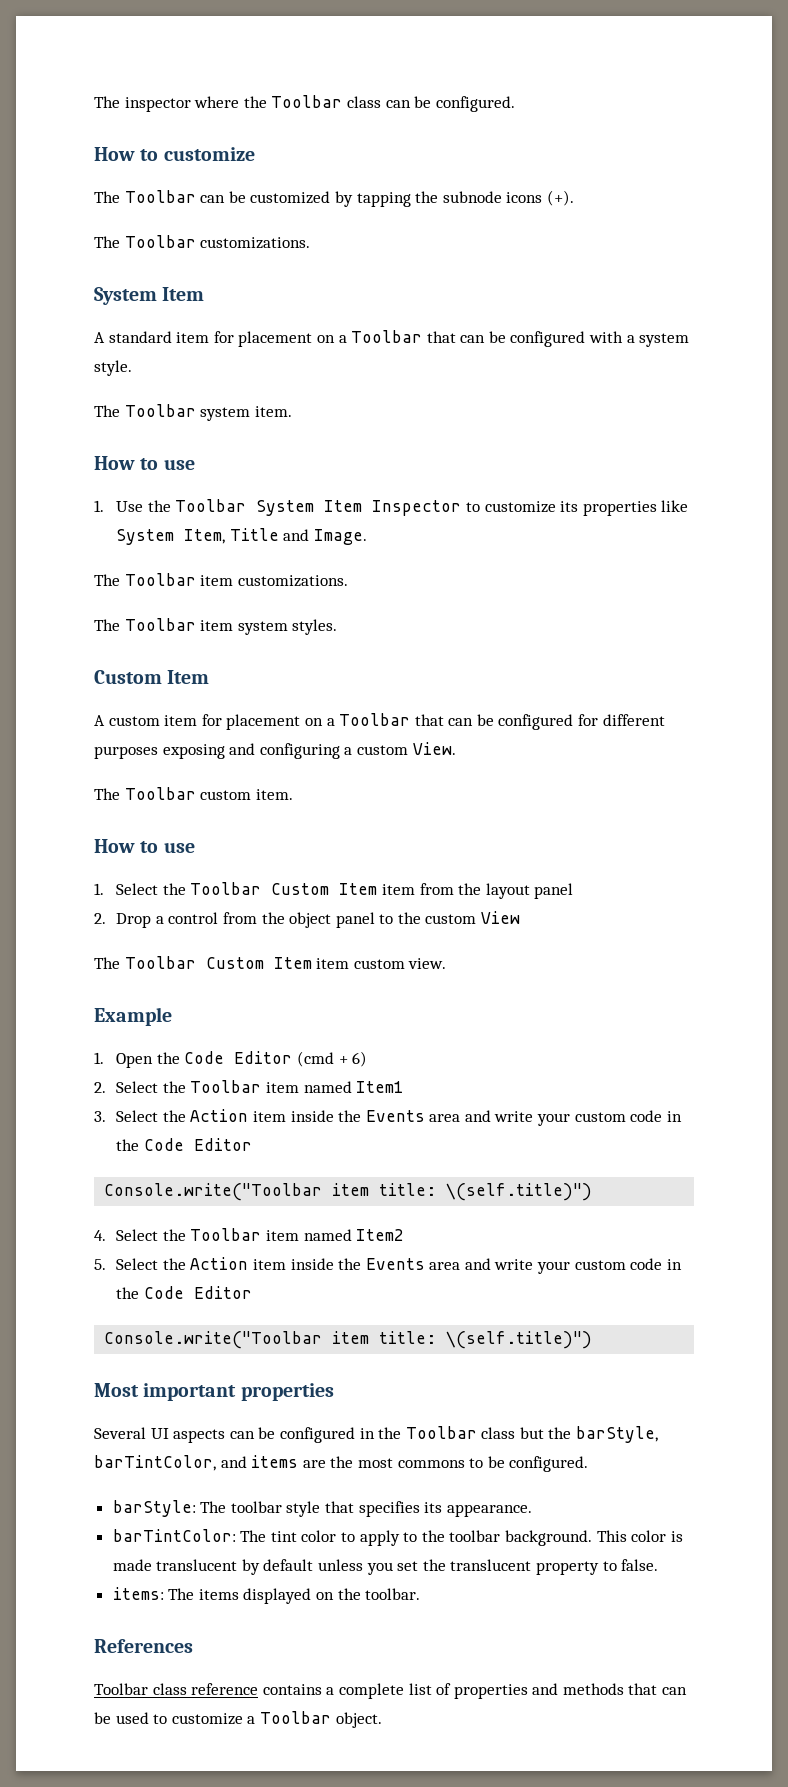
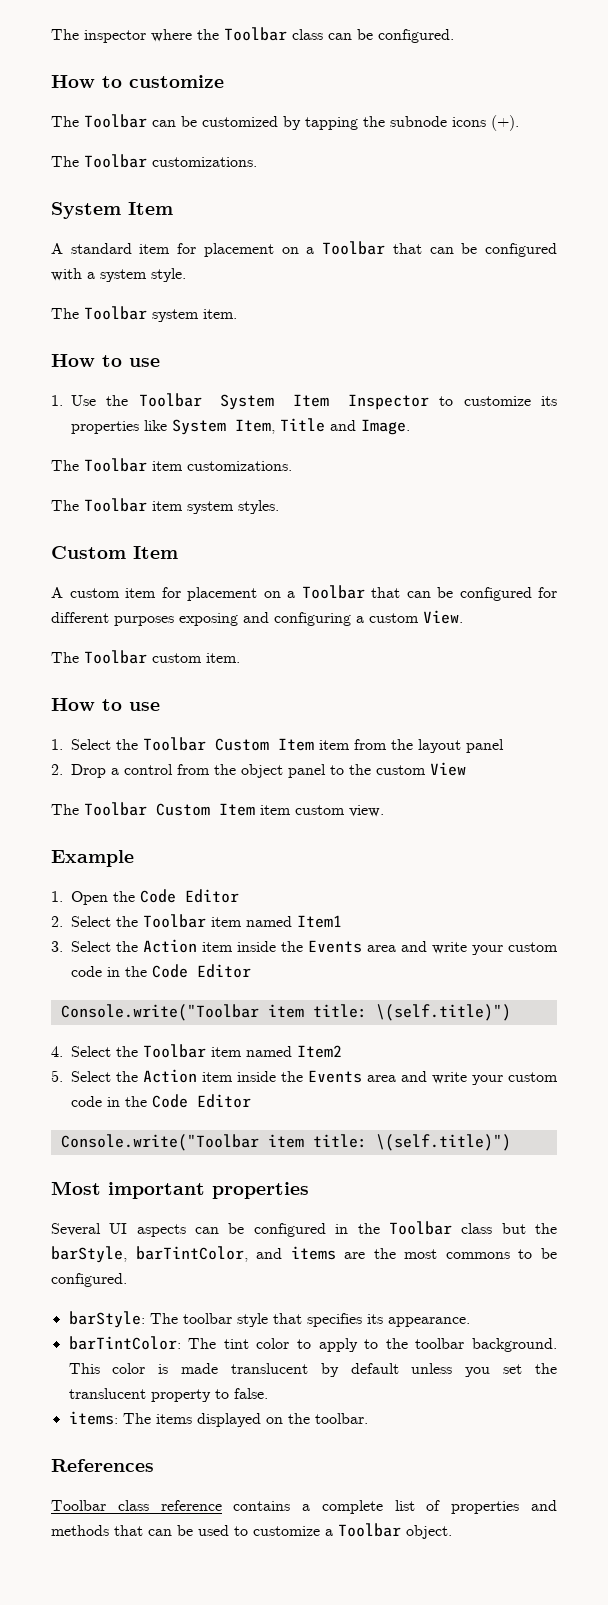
[296,1051,368,1067] (cmd + 6) -> (239, 896) none

